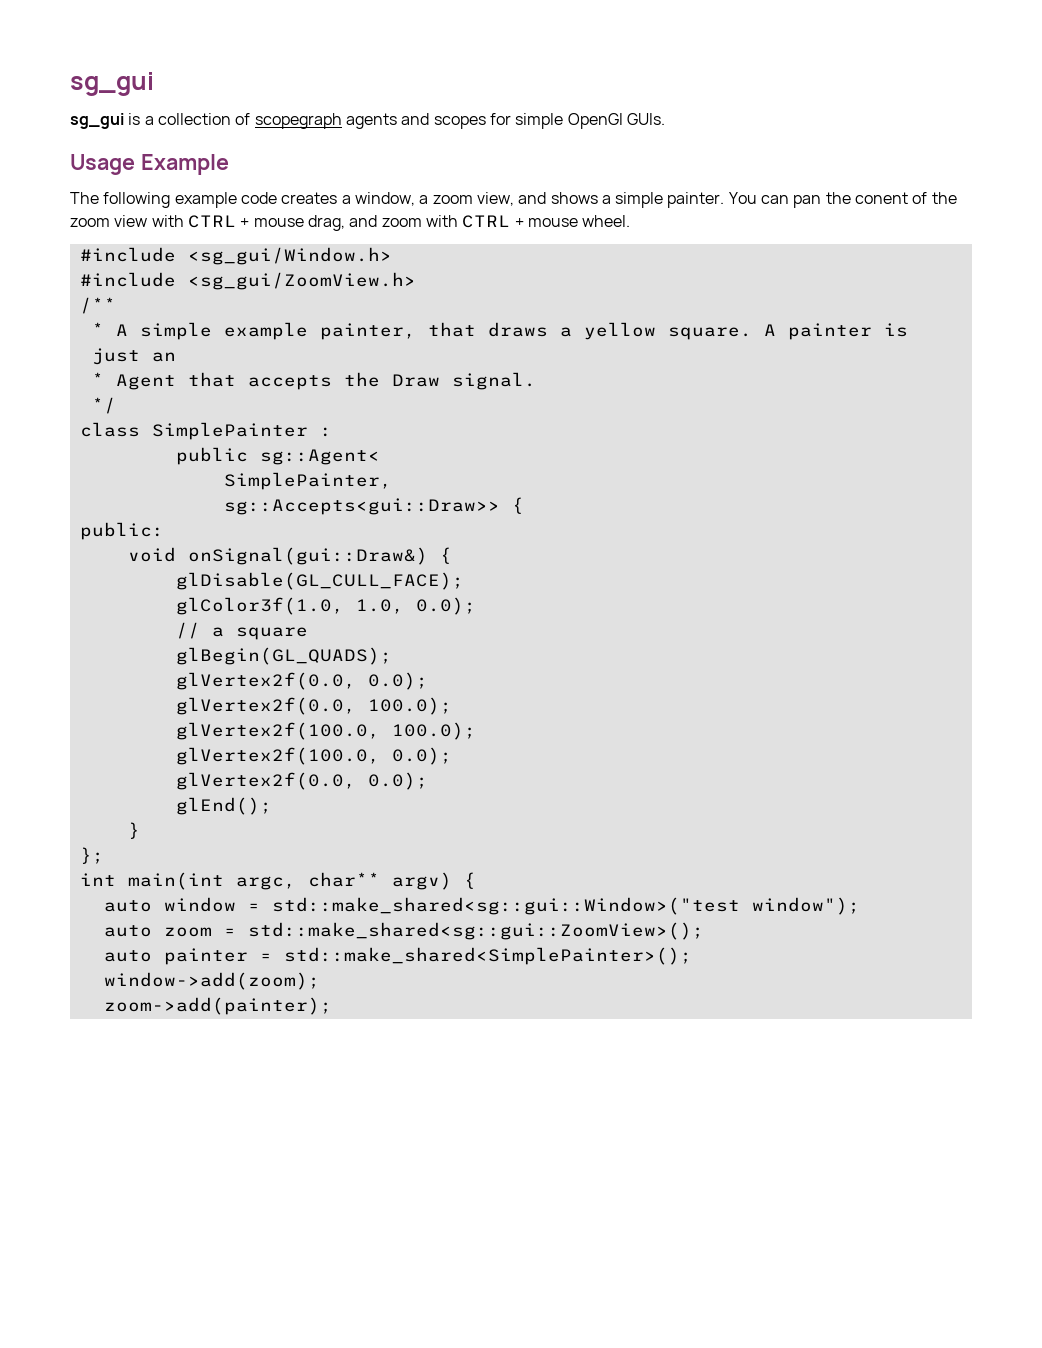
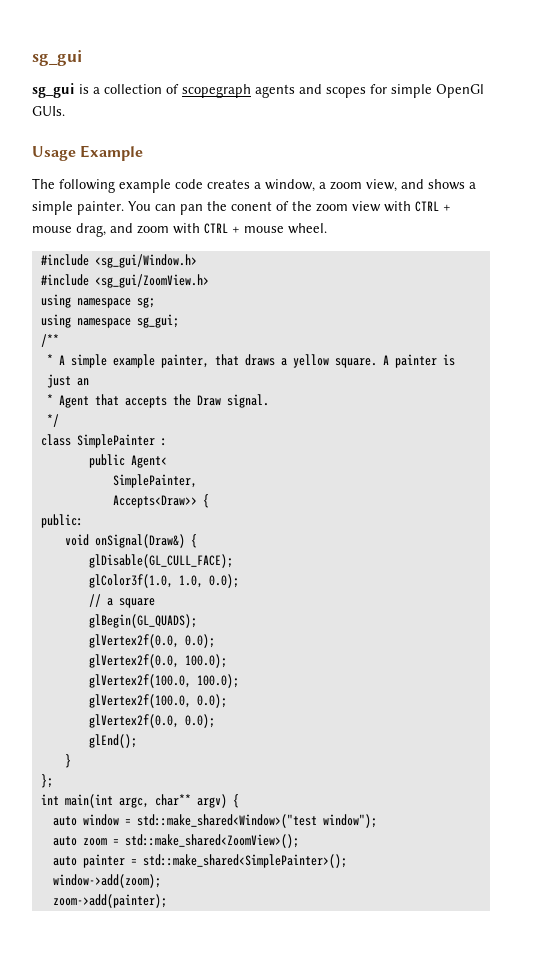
(416, 281) none -> [40,294,155,308] [40,314,179,328] // using namespace sg; // using namespace sg_gui;
[259,449,380,465] sg::Agent< -> [130,455,167,468] Agent<
[223,498,500,515] sg::Accepts<gui::Draw>> -> [112,495,197,508] Accepts<Draw>>
[187,547,428,565] onSignal(gui::Draw&) -> [94,534,185,548] onSignal(Draw&)
[271,897,740,915] std::make_shared<sg::gui::Window>("test -> [136,814,317,828] std::make_shared<Window>("test
[247,922,704,940] std::make_shared<sg::gui::ZoomView>(); -> [124,834,299,848] std::make_shared<ZoomView>();

